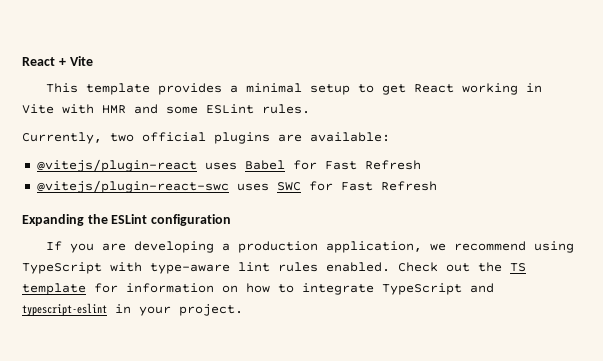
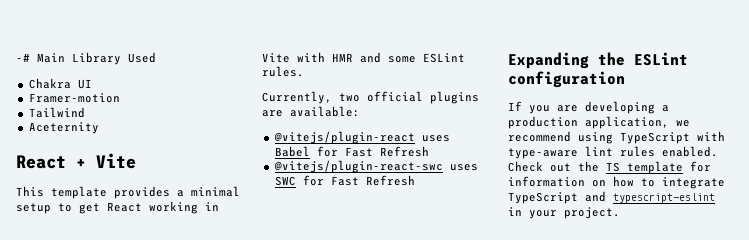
(22, 61) none -> [16,52,156,65] [28,78,92,89] [28,93,120,103] [28,107,85,118] [28,122,99,134] -# Main Library Used // Chakra UI // Framer-motion // Tailwind // Aceternity //

